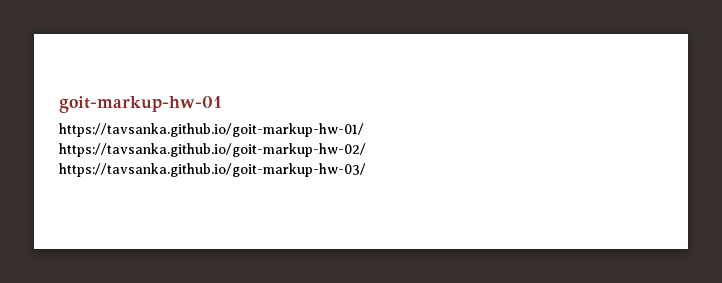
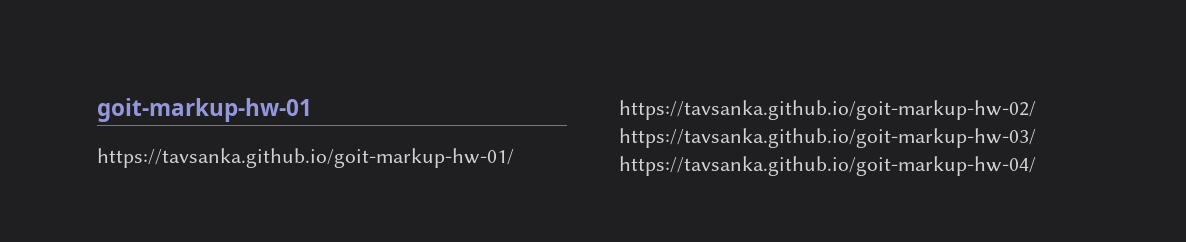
(366, 170) none -> [619,156,1036,176] https://tavsanka.github.io/goit-markup-hw-04/

